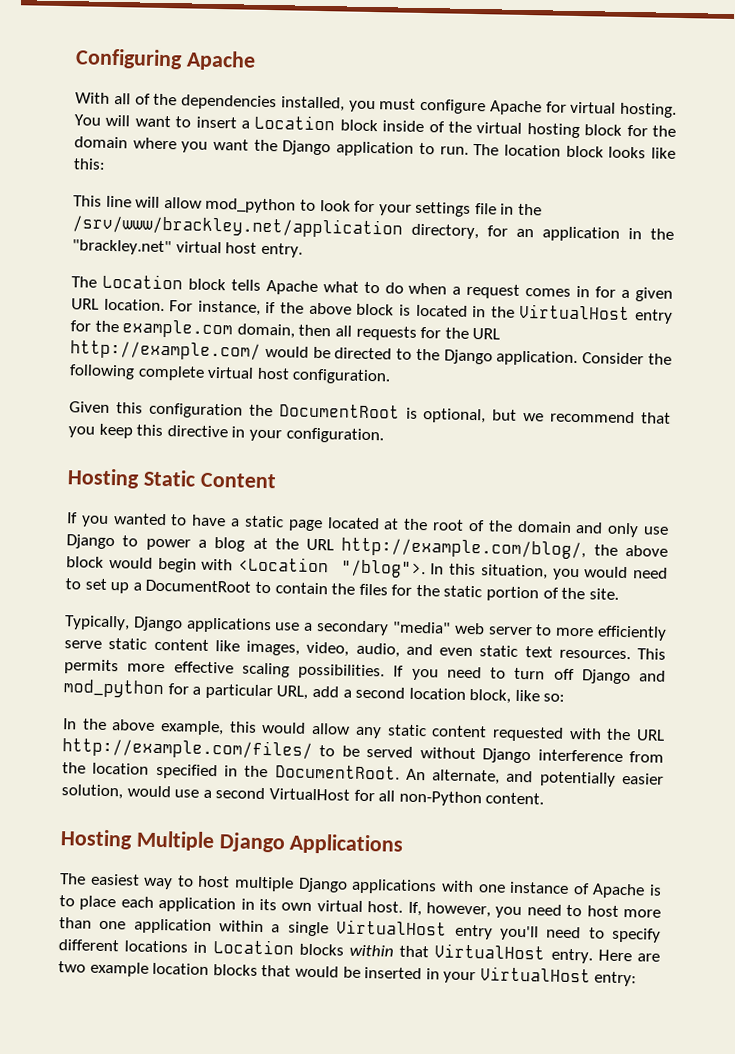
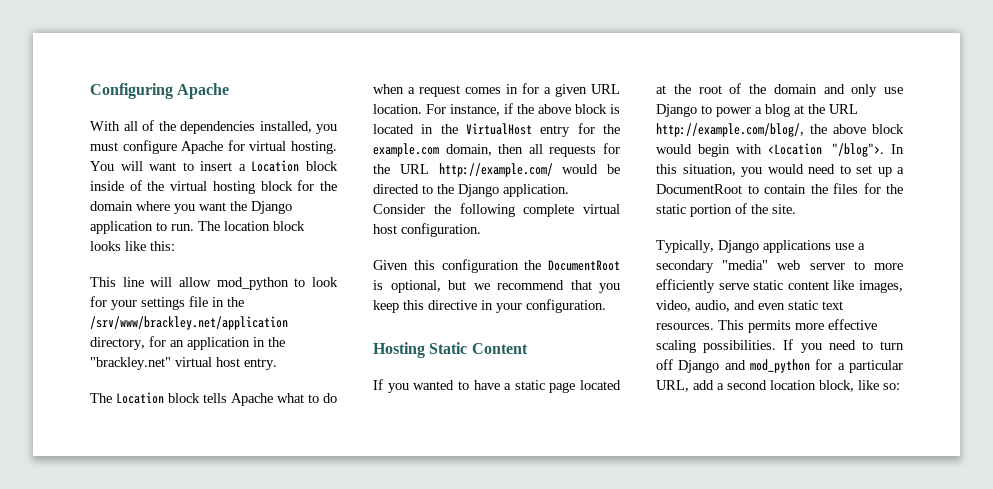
[63,718,665,742] [62,737,665,764] [62,762,664,787] [61,784,545,807] [60,829,405,855] [60,873,662,899] [59,895,661,919] [59,917,662,943] [58,939,660,964] [58,961,638,987] // In the above example, this would allow any static content requested with the URL http://example.com/files/ to be served without Django interference from the location specified in the DocumentRoot. An alternate, and potentially easier solution, would use a second VirtualHost for all non-Python content. // Hosting Multiple Django Applications // The easiest way to host multiple Django applications with one instance of Apache is to place each application in its own virtual host. If, however, you need to host more than one application within a single VirtualHost entry you'll need to specify different locations in Location blocks within that VirtualHost entry. Here are two example location blocks that would be inserted in your VirtualHost entry: -> (900, 386) none

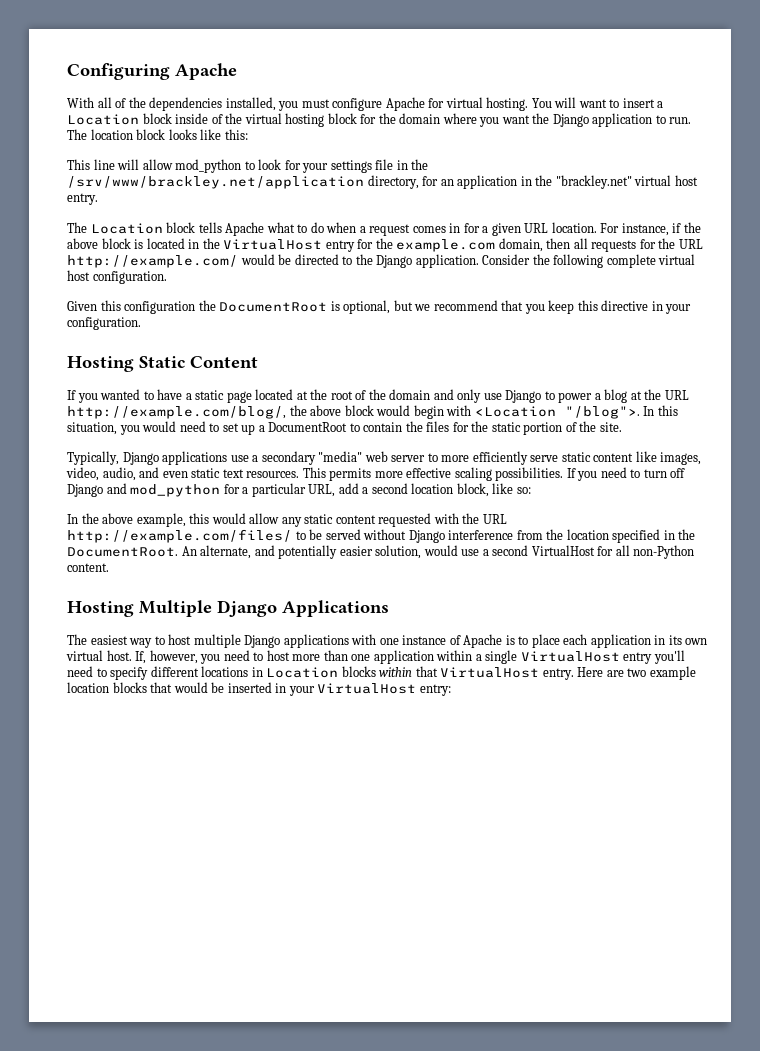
(900, 386) none -> [67,513,507,527] [67,529,696,543] [67,545,695,559] [67,563,109,572] [67,600,389,617] [67,634,708,648] [66,650,685,664] [67,666,696,680] [67,682,451,696] // In the above example, this would allow any static content requested with the URL http://example.com/files/ to be served without Django interference from the location specified in the DocumentRoot. An alternate, and potentially easier solution, would use a second VirtualHost for all non-Python content. // Hosting Multiple Django Applications // The easiest way to host multiple Django applications with one instance of Apache is to place each application in its own virtual host. If, however, you need to host more than one application within a single VirtualHost entry you'll need to specify different locations in Location blocks within that VirtualHost entry. Here are two example location blocks that would be inserted in your VirtualHost entry:

